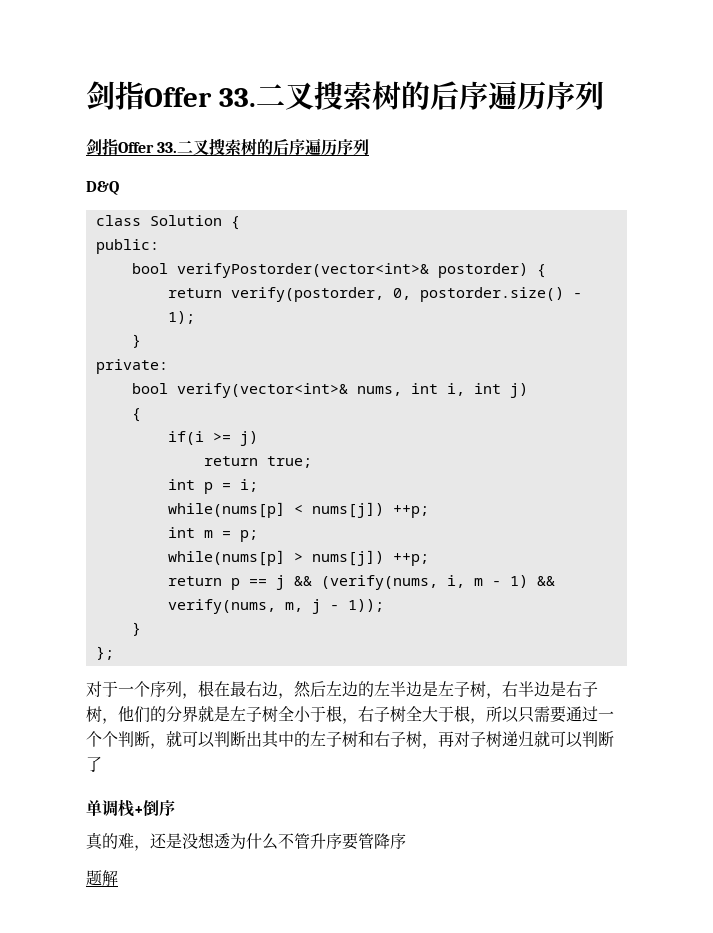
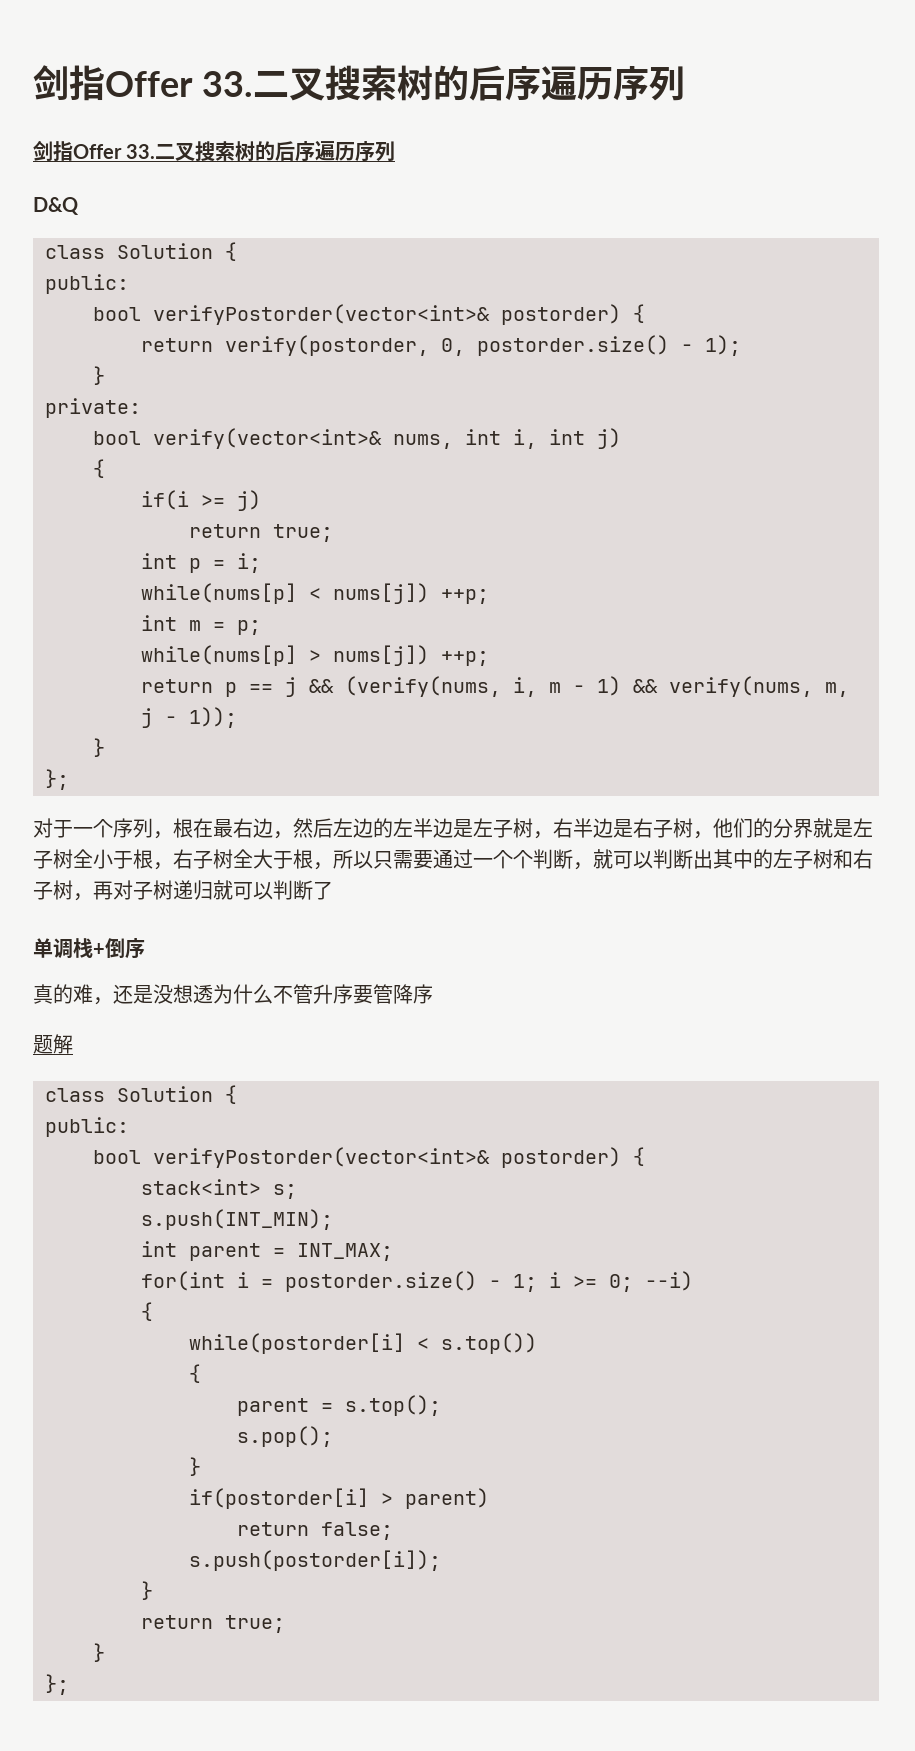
(118, 878) none -> [45,1085,237,1104] [45,1117,129,1137] [93,1147,645,1168] [141,1179,297,1199] [141,1209,333,1230] [141,1241,393,1261] [141,1271,693,1292] [141,1302,153,1321] [189,1333,537,1354] [189,1364,201,1383] [237,1395,441,1416] [237,1426,333,1447] [189,1457,201,1476] [189,1488,489,1509] [237,1522,393,1540] [189,1550,441,1571] [141,1581,153,1600] [141,1615,285,1633] [93,1643,105,1662] [45,1674,69,1695] // class Solution { // public: // bool verifyPostorder(vector<int>& postorder) { // stack<int> s; // s.push(INT_MIN); // int parent = INT_MAX; // for(int i = postorder.size() - 1; i >= 0; --i) // { // while(postorder[i] < s.top()) // { // parent = s.top(); // s.pop(); // } // if(postorder[i] > parent) // return false; // s.push(postorder[i]); // } // return true; // } // };

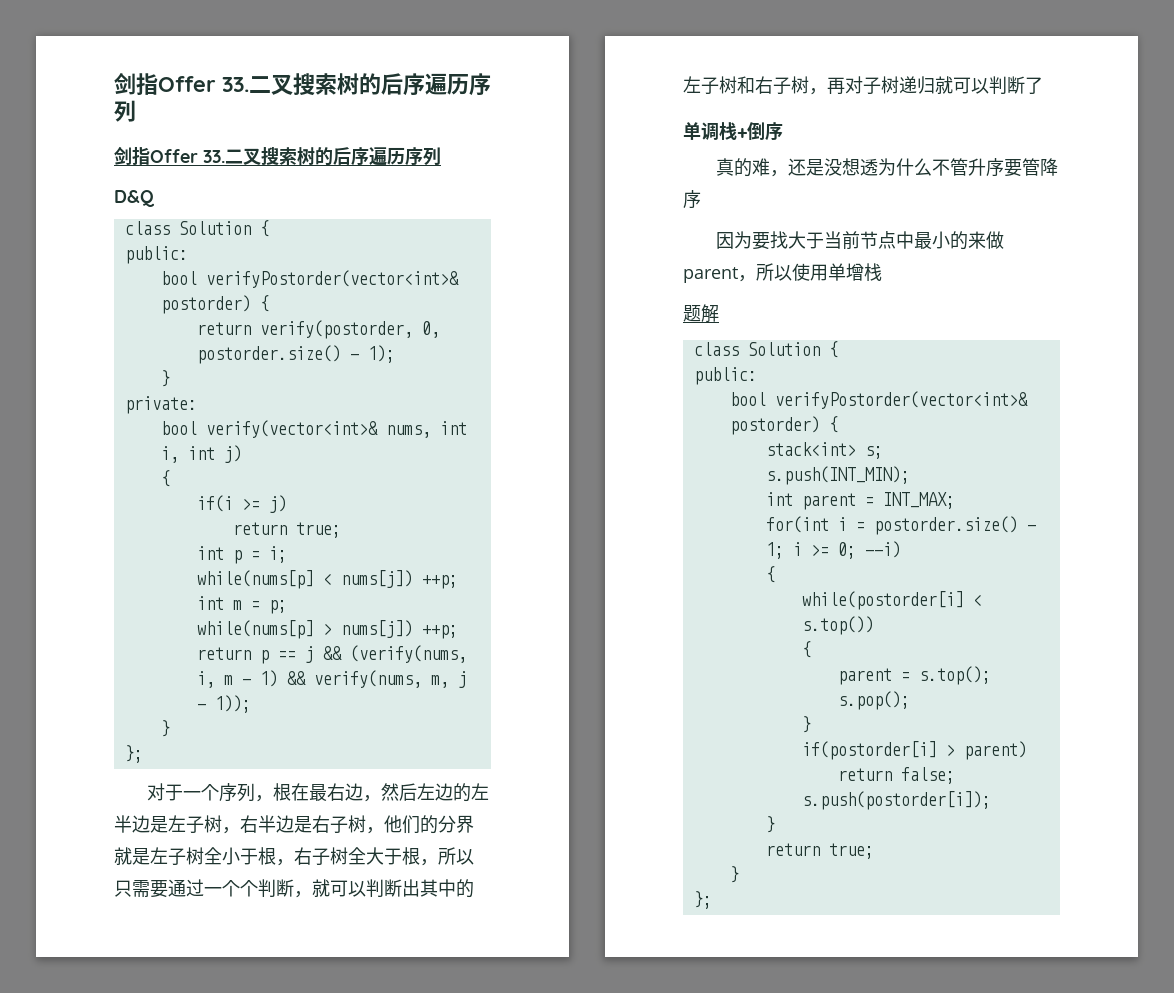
(433, 994) none -> [716,231,1005,250] [683,263,882,283] // 因为要找大于当前节点中最小的来做parent，所以使用单增栈

